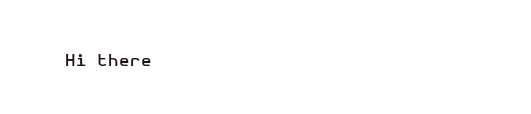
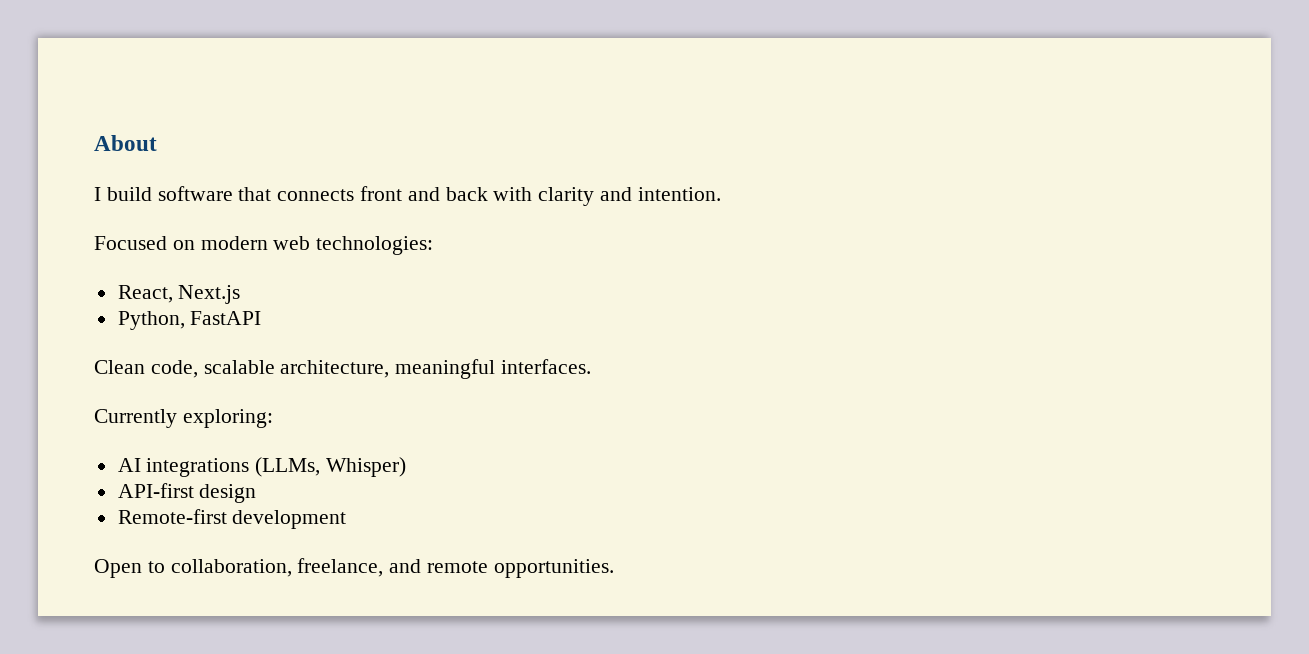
[65,54,152,66] Hi there -> [94,135,157,151] [94,186,721,206] [94,236,434,255] [117,285,241,304] [117,311,262,330] [94,359,592,379] [94,409,273,428] [117,457,407,477] [117,483,257,503] [117,509,347,529] [94,558,614,578] About // I build software that connects front and back with clarity and intention. // Focused on modern web technologies: // React, Next.js // Python, FastAPI // Clean code, scalable architecture, meaningful interfaces. // Currently exploring: // AI integrations (LLMs, Whisper) // API-first design // Remote-first development // Open to collaboration, freelance, and remote opportunities.

